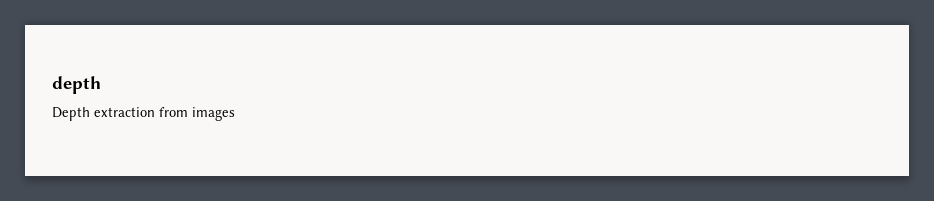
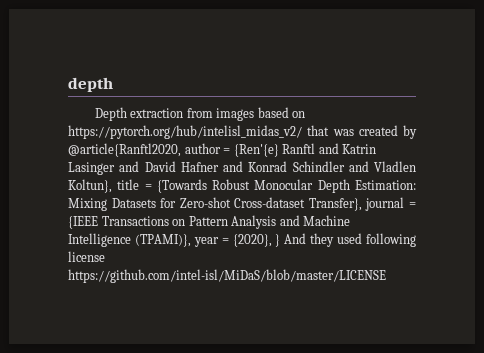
(235, 114) none -> [257,107,306,118] [68,125,417,139] [68,143,377,157] [68,161,416,175] [68,179,416,193] [68,197,416,211] [68,215,351,229] [68,233,416,247] [68,251,105,262] [68,269,386,283] based on https://pytorch.org/hub/intelisl_midas_v2/ that was created by @article{Ranftl2020, author = {Ren'{e} Ranftl and Katrin Lasinger and David Hafner and Konrad Schindler and Vladlen Koltun}, title = {Towards Robust Monocular Depth Estimation: Mixing Datasets for Zero-shot Cross-dataset Transfer}, journal = {IEEE Transactions on Pattern Analysis and Machine Intelligence (TPAMI)}, year = {2020}, } And they used following license https://github.com/intel-isl/MiDaS/blob/master/LICENSE

